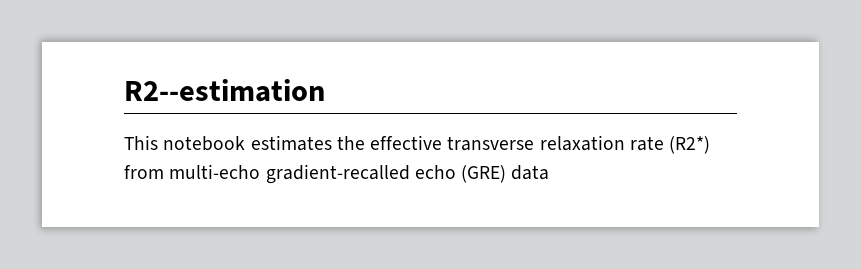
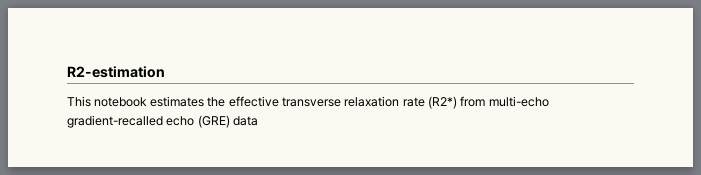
[124,79,325,102] R2--estimation -> [67,66,165,78] R2-estimation

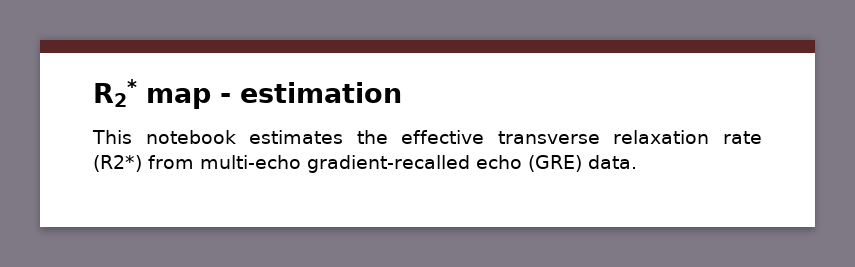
[67,66,165,78] R2-estimation -> [93,79,402,109] R2* map - estimation
[233,116,259,126] data -> [588,155,637,169] data.

